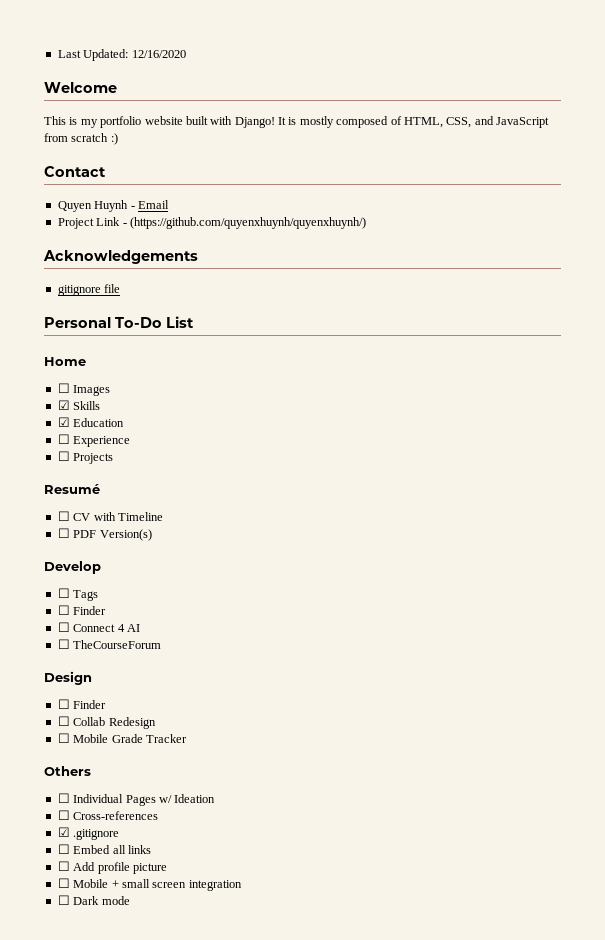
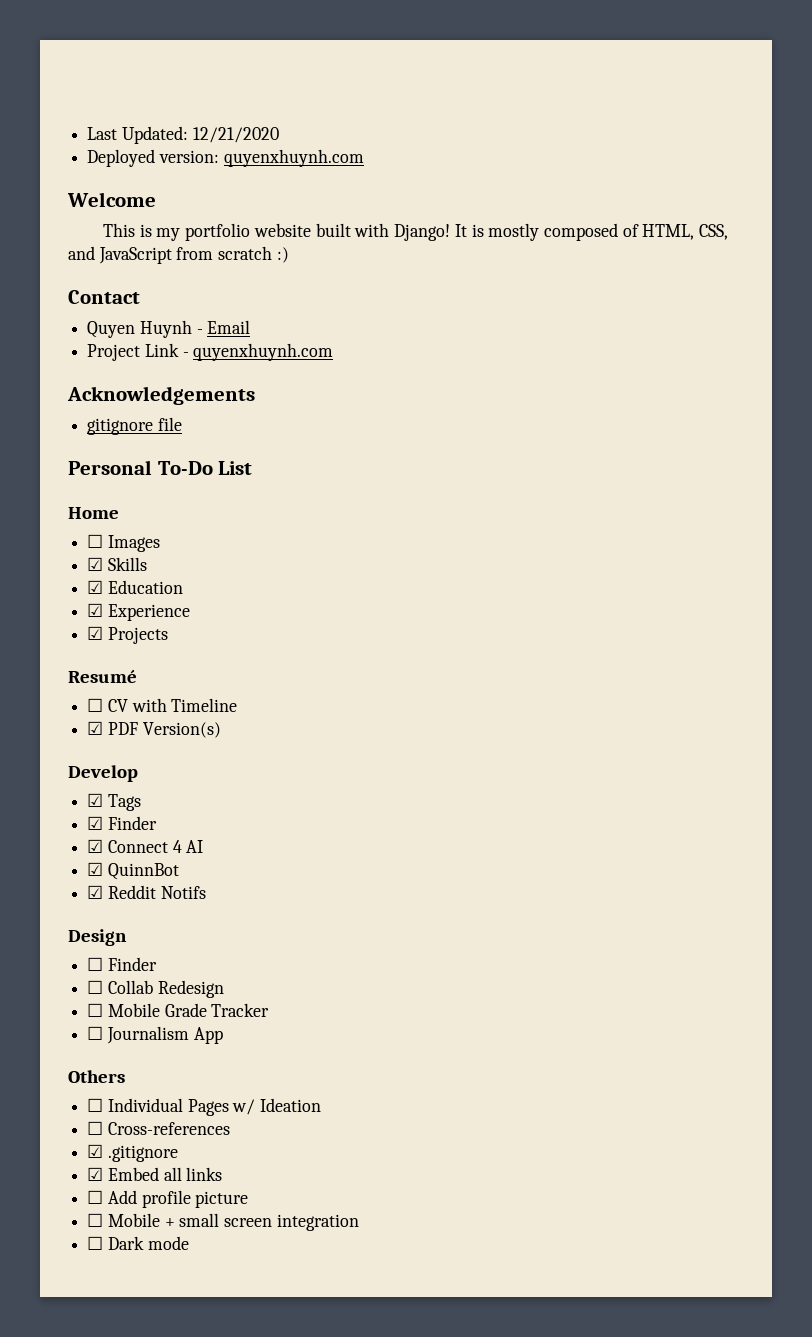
[131,50,186,58] 12/16/2020 -> [192,127,279,143] [87,149,364,167] 12/21/2020 // Deployed version: quyenxhuynh.com
[129,217,366,229] (https://github.com/quyenxhuynh/quyenxhuynh/) -> [193,343,334,361] quyenxhuynh.com
[57,434,70,444] ☐ -> [87,603,104,617] ☑
[57,451,70,461] ☐ -> [87,626,104,640] ☑
[57,528,70,538] ☐ -> [87,721,104,735] ☑
[57,588,70,598] ☐ -> [87,793,104,807] ☑
[57,605,107,615] [57,622,70,632] ☐ Finder // ☐ -> [87,816,157,830] [87,839,104,853] ☑ Finder // ☑
[57,639,162,649] ☐ TheCourseForum -> [87,862,179,880] [87,885,206,899] ☑ QuinnBot // ☑ Reddit Notifs
(187, 738) none -> [87,1026,223,1044] // ☐ Journalism App
[57,844,70,854] ☐ -> [87,1167,104,1181] ☑

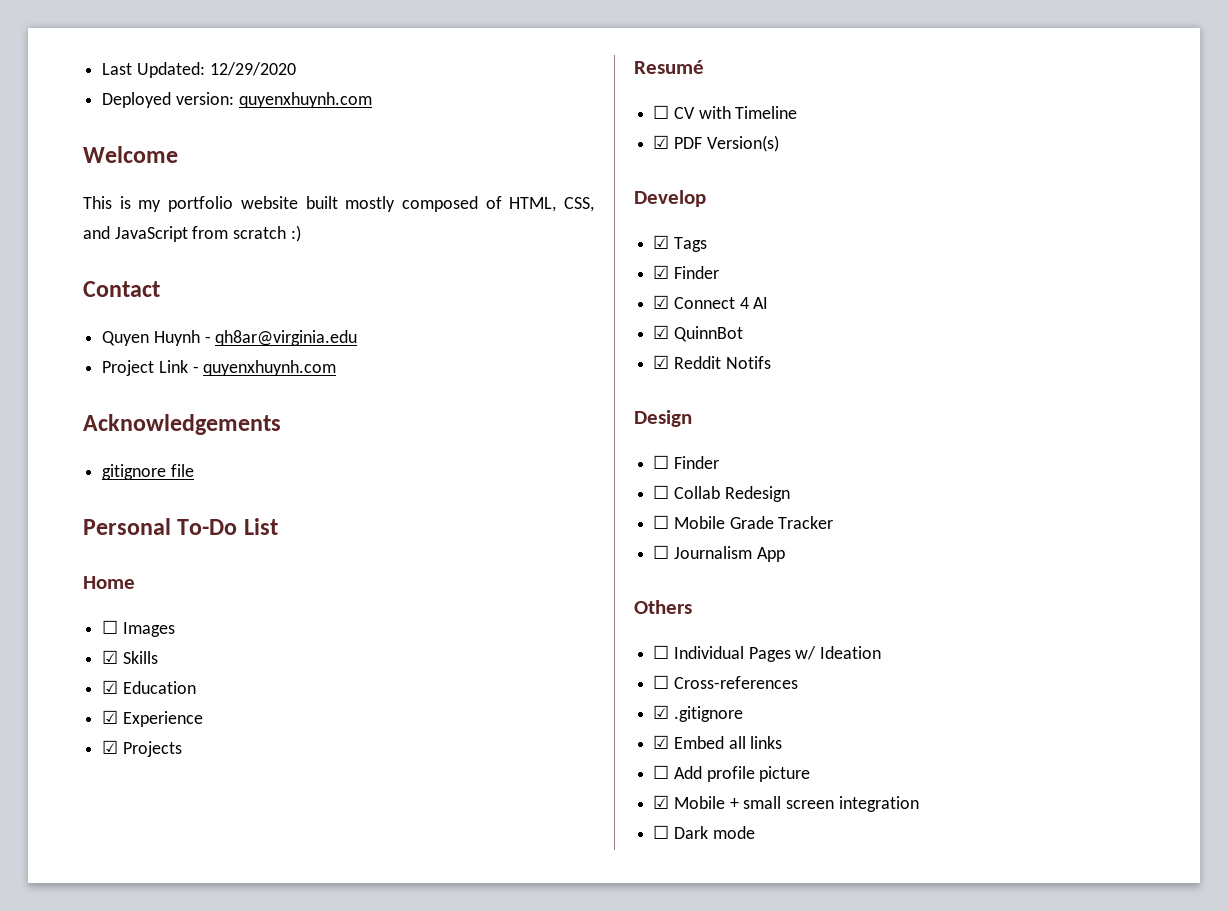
[192,127,279,143] 12/21/2020 -> [209,62,296,76] 12/29/2020
[354,223,484,241] with Django! It is -> (338, 202) none
[207,320,251,334] Email -> [215,330,358,346] qh8ar@virginia.edu
[87,1213,104,1227] ☐ -> [653,795,670,809] ☑

